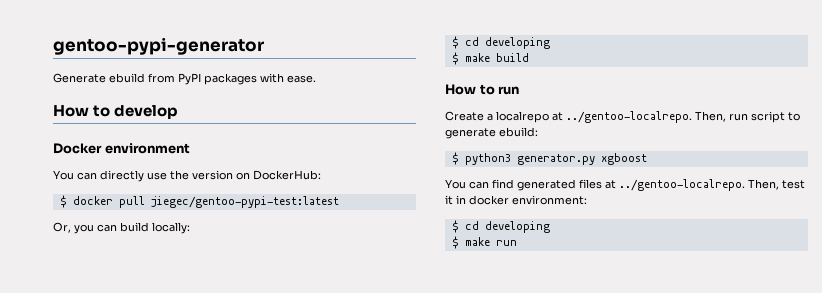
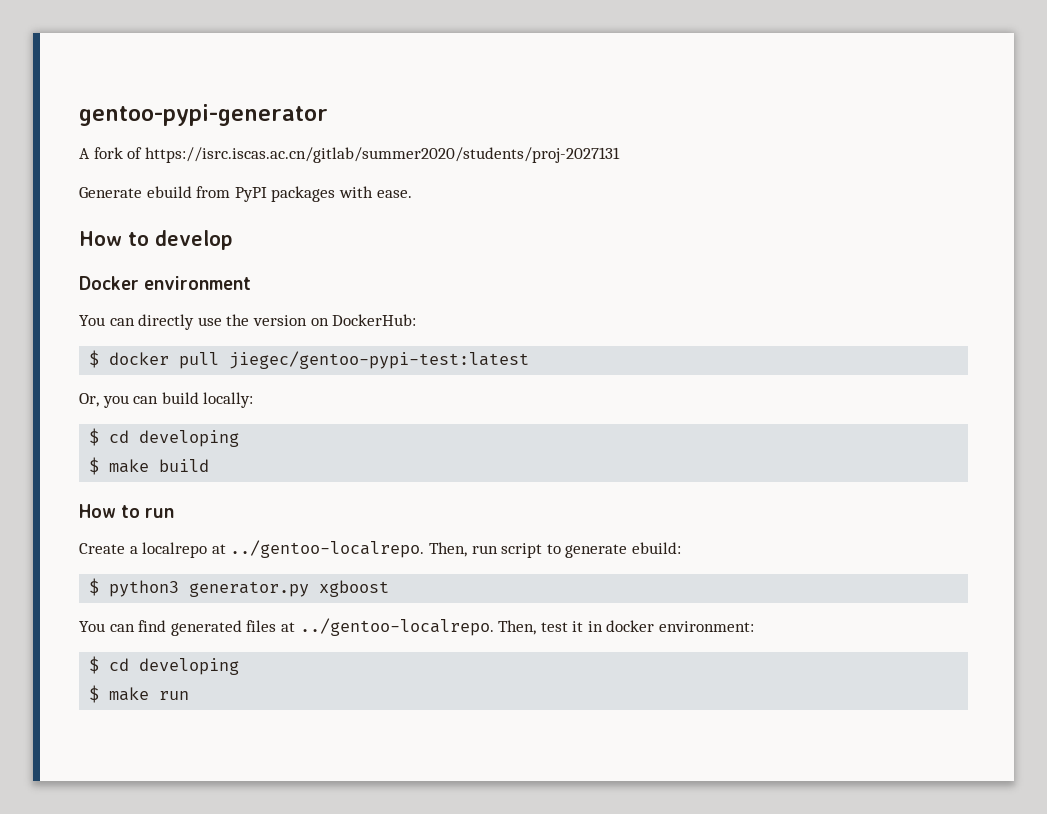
(264, 46) none -> [79,147,620,163] // A fork of https://isrc.iscas.ac.cn/gitlab/summer2020/students/proj-2027131

